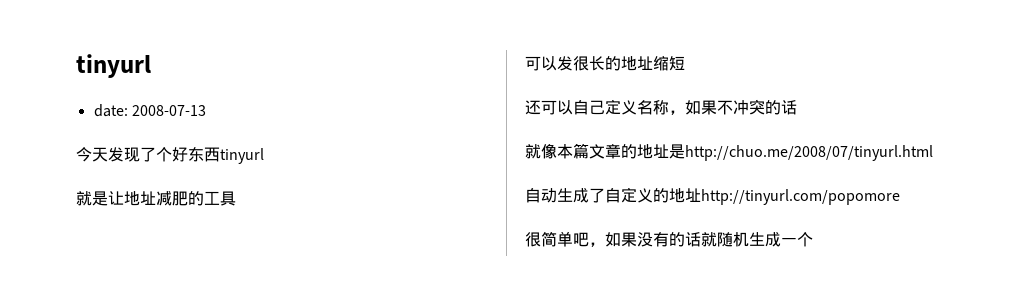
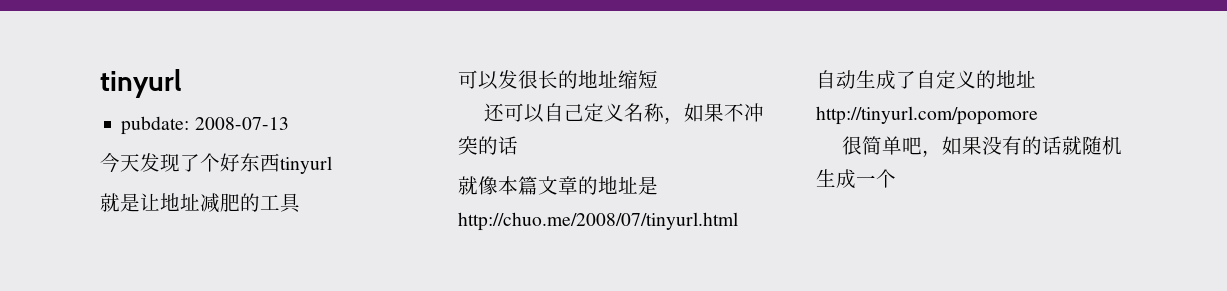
[76,54,151,78] [93,104,128,117] tinyurl // date: -> [100,69,182,98] [121,116,190,135] tinyurl // pubdate:

